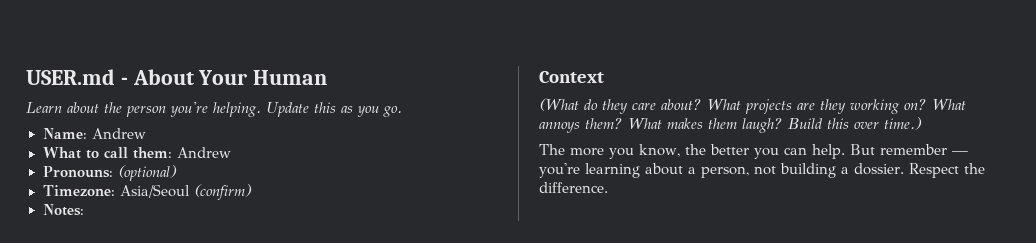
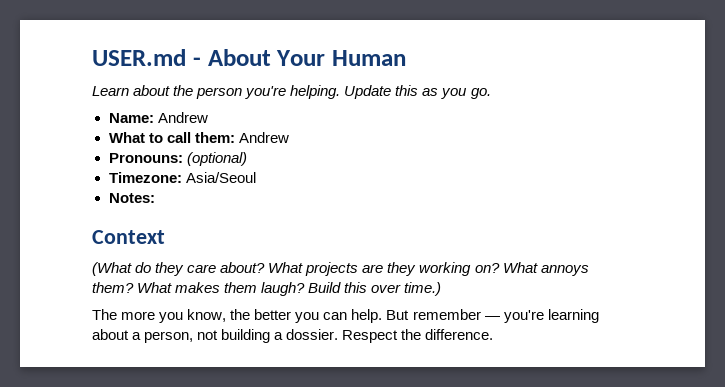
[193,184,252,200] (confirm) -> (256, 177) none

